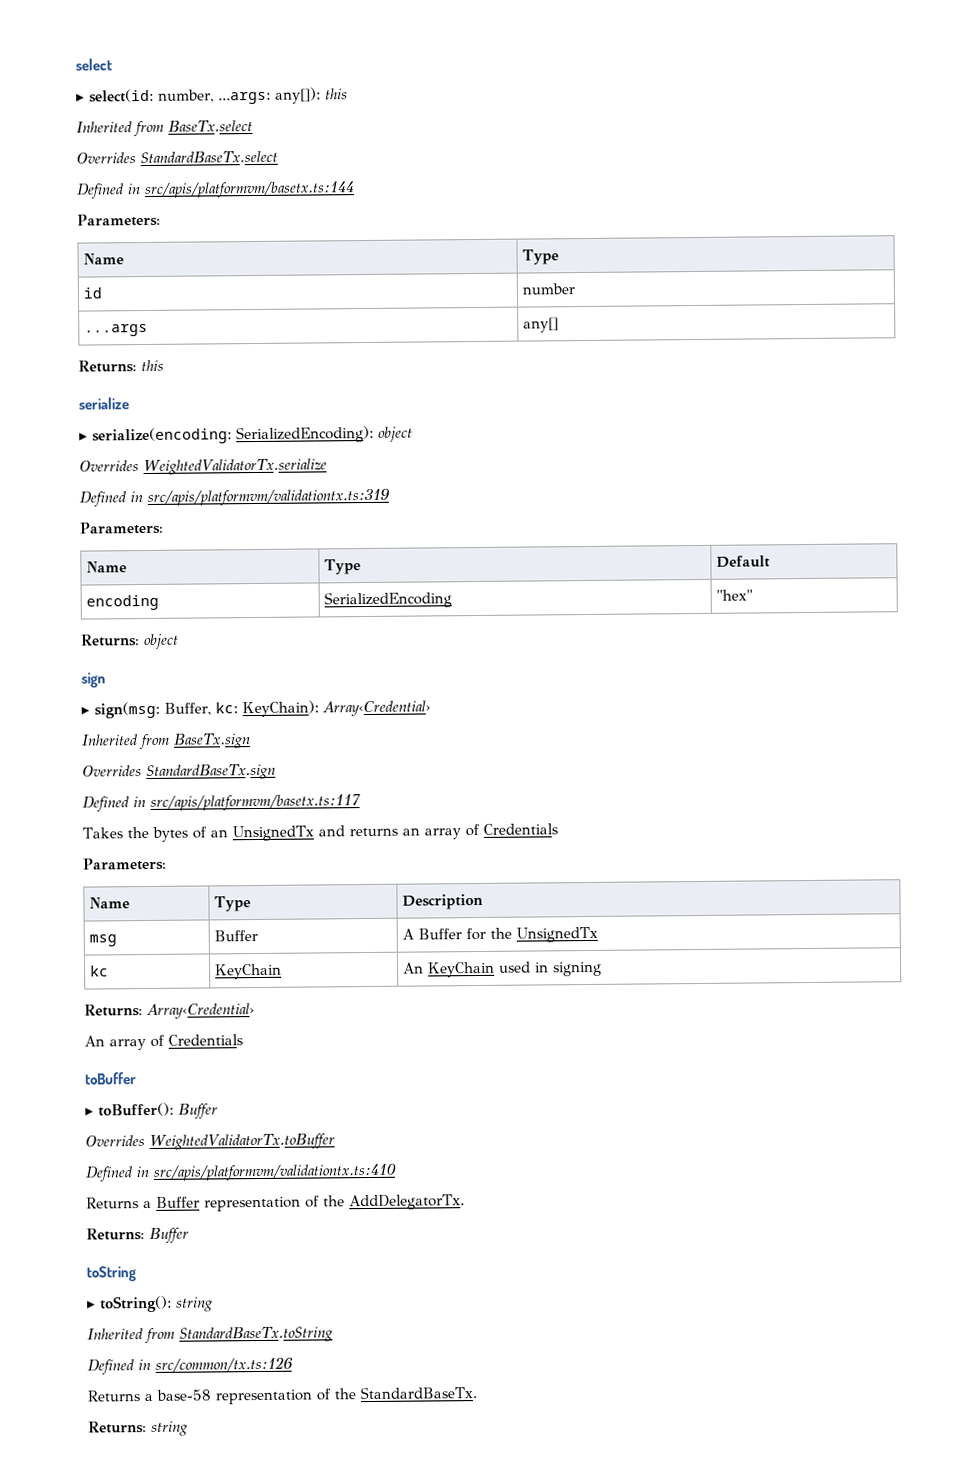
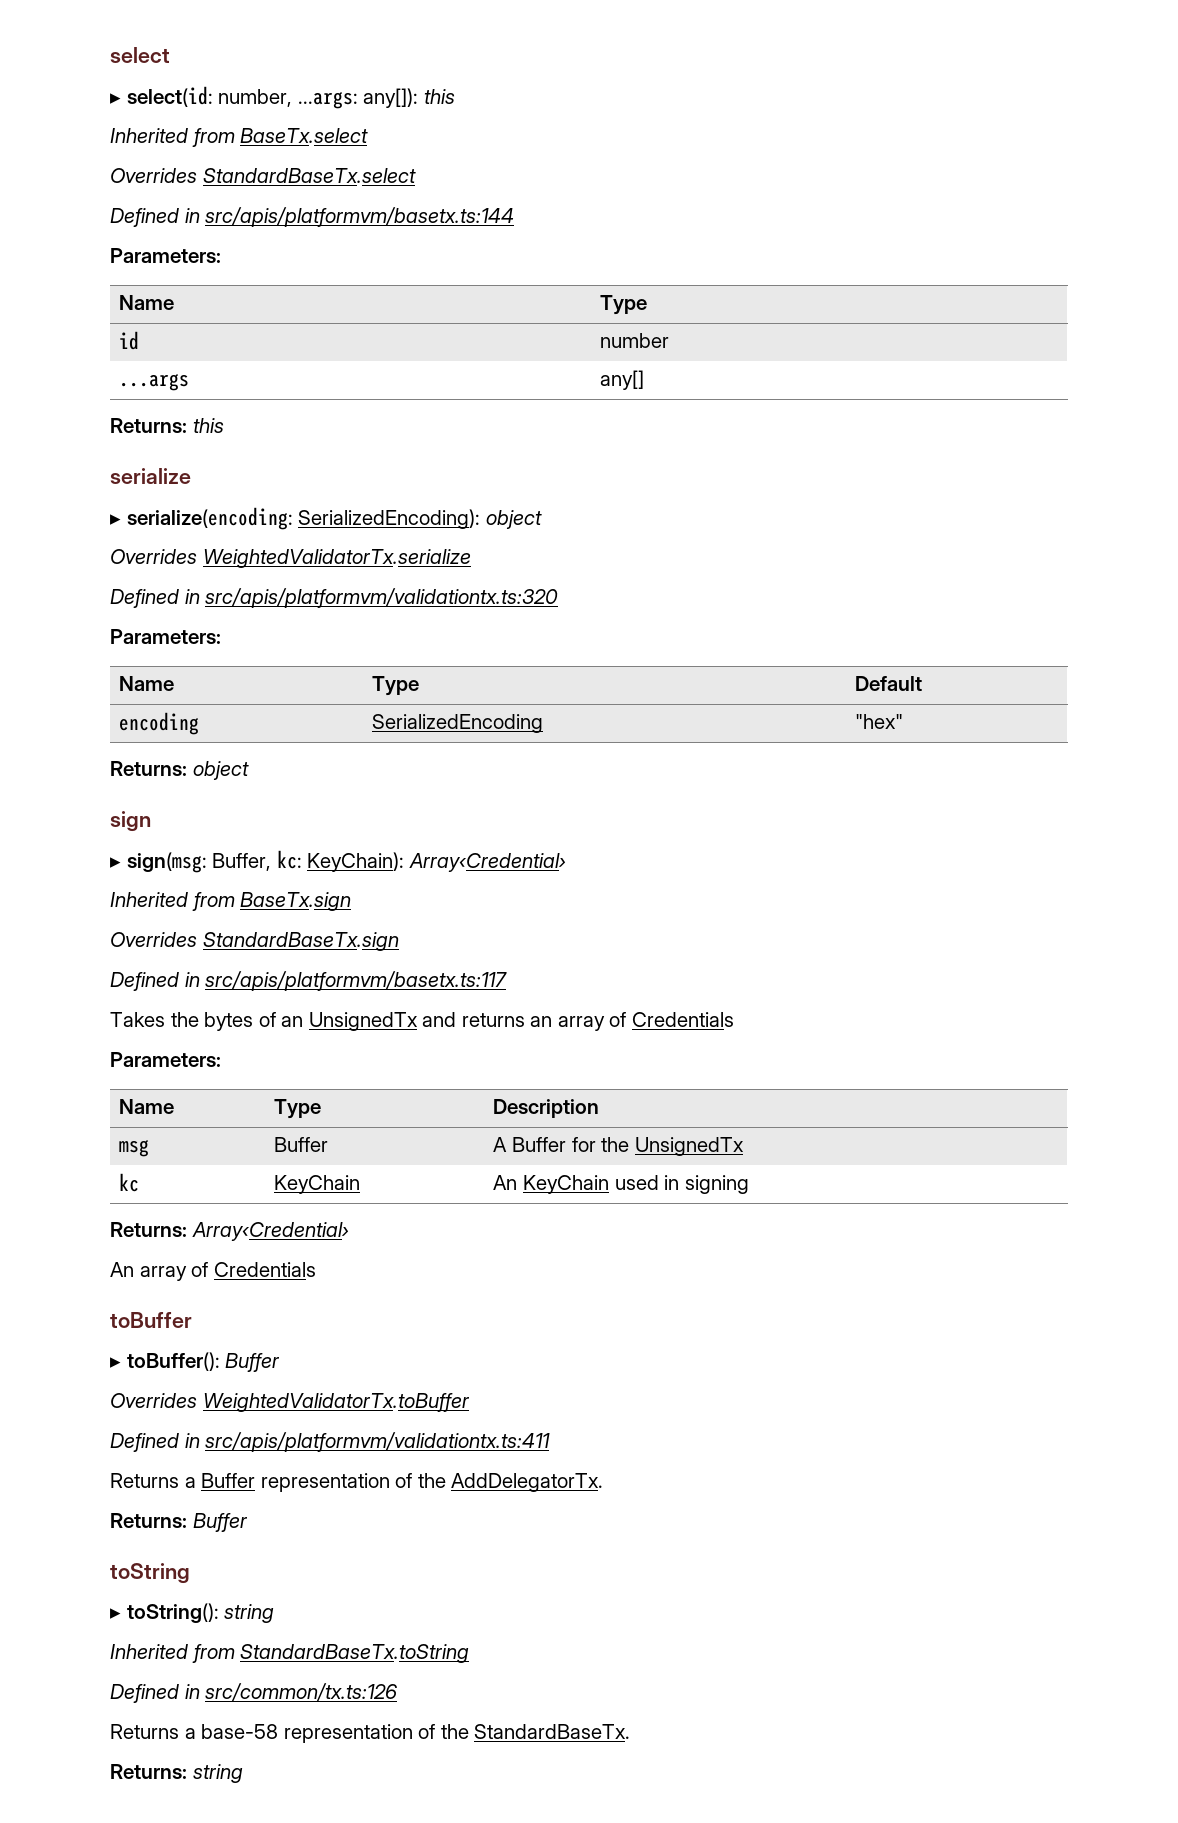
[147,488,390,506] src/apis/platformvm/validationtx.ts:319 -> [205,588,559,608] src/apis/platformvm/validationtx.ts:320
[153,1163,396,1181] src/apis/platformvm/validationtx.ts:410 -> [205,1432,551,1452] src/apis/platformvm/validationtx.ts:411

